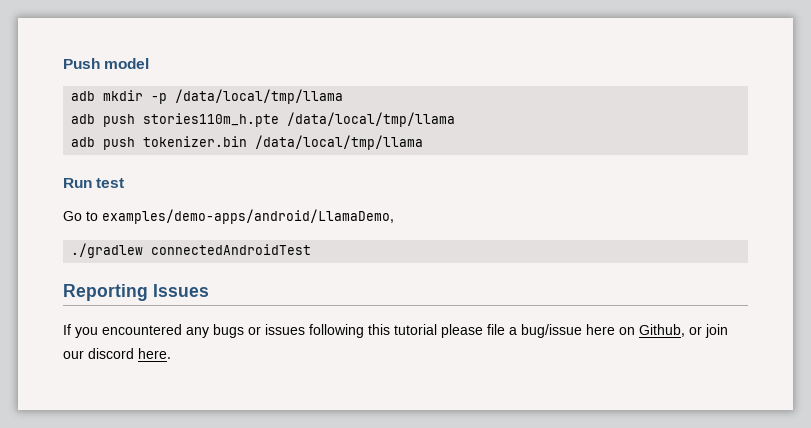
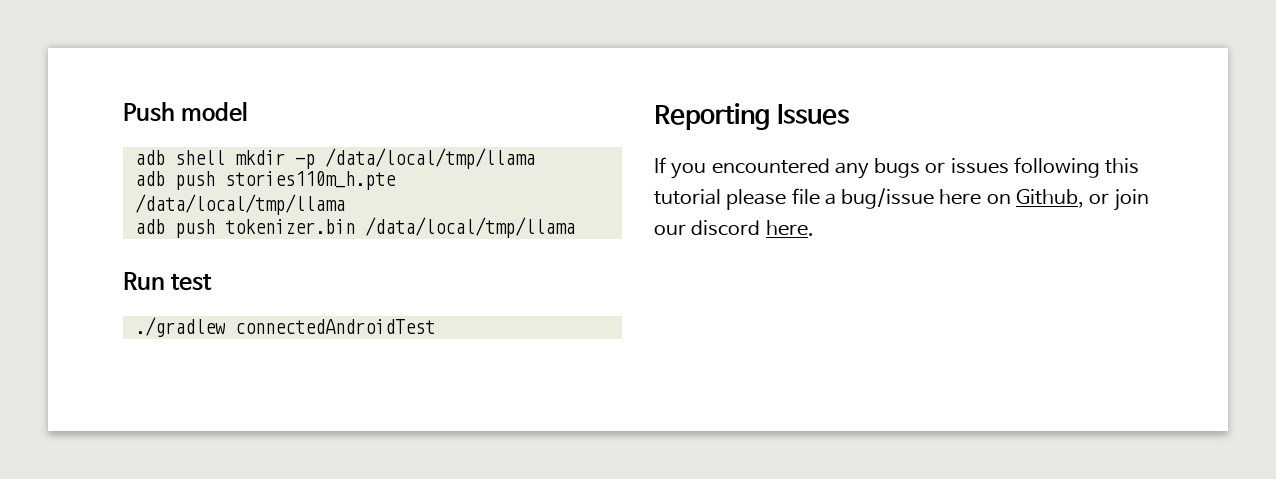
(96, 96) none -> [174,150,225,165] shell
[63,209,394,224] // Go to examples/demo-apps/android/LlamaDemo, -> (213, 282) none

